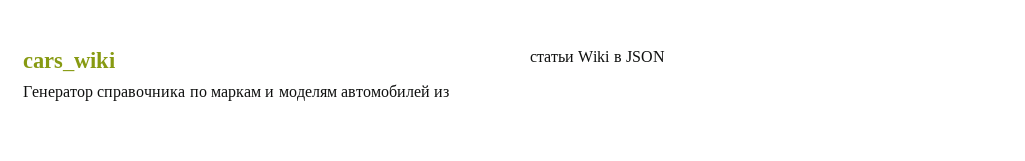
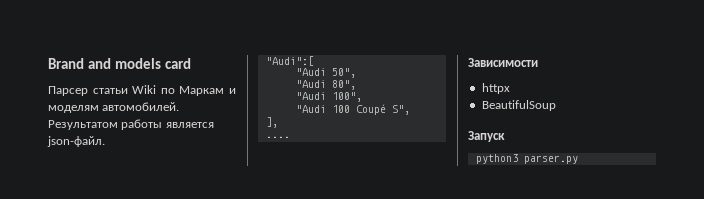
[23,52,115,72] [23,84,450,101] [530,51,665,62] cars_wiki // Генератор справочника по маркам и моделям автомобилей из статьи Wiki в JSON -> [48,58,191,69] [48,85,236,96] [48,102,180,113] [48,119,214,130] [47,136,105,147] [265,56,314,66] [295,68,356,78] [295,80,356,90] [295,92,362,102] [295,104,410,115] [265,117,278,128] [265,136,290,138] [468,58,538,67] [481,83,510,94] [481,100,556,111] [468,131,505,142] [475,154,578,164] Brand and models card // Парсер статьи Wiki по Маркам и моделям автомобилей. Результатом работы является json-файл. // "Audi":[ // "Audi 50", // "Audi 80", // "Audi 100", // "Audi 100 Coupé S", // ], // .... // Зависимости // httpx // BeautifulSoup // Запуск // python3 parser.py

